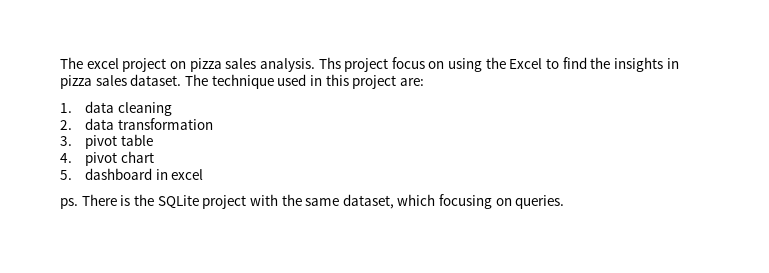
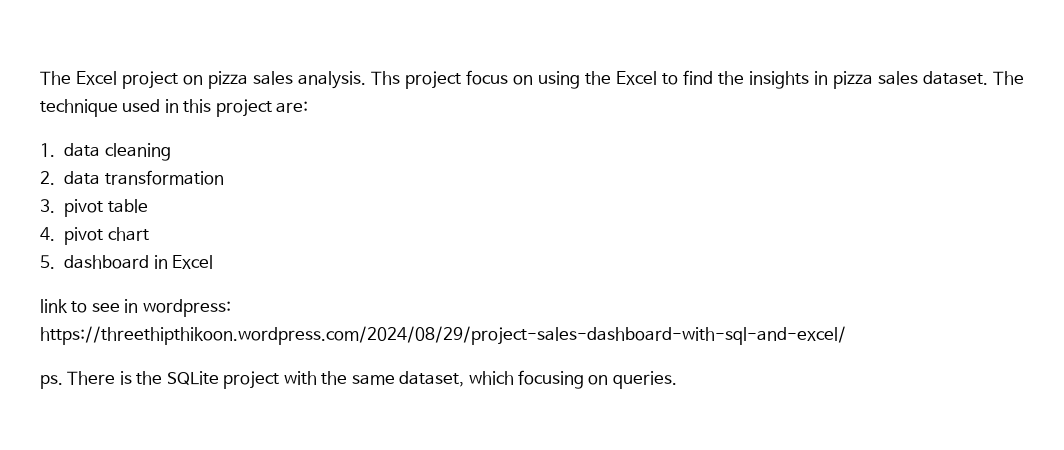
[60,57,119,69] The excel -> [40,71,118,85] The Excel
[171,169,204,180] excel -> [172,255,214,269] [40,299,231,317] [40,326,846,345] Excel // link to see in wordpress: https://threethipthikoon.wordpress.com/2024/08/29/project-sales-dashboard-with-sql-and-excel/

